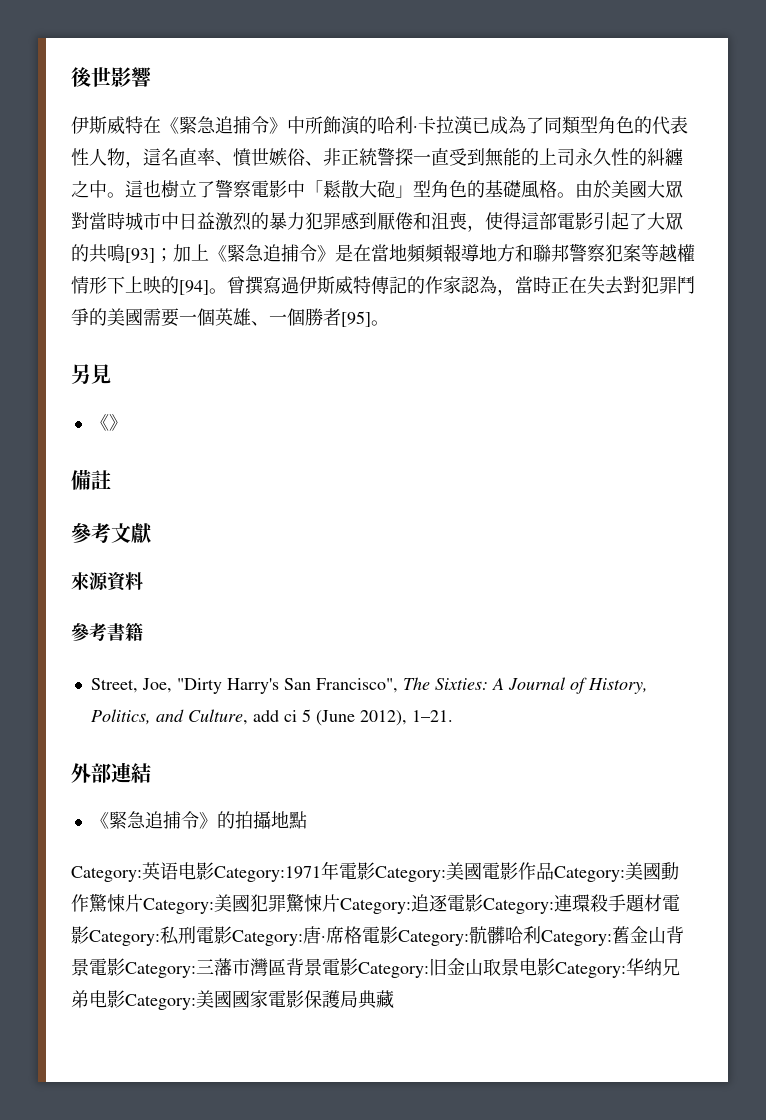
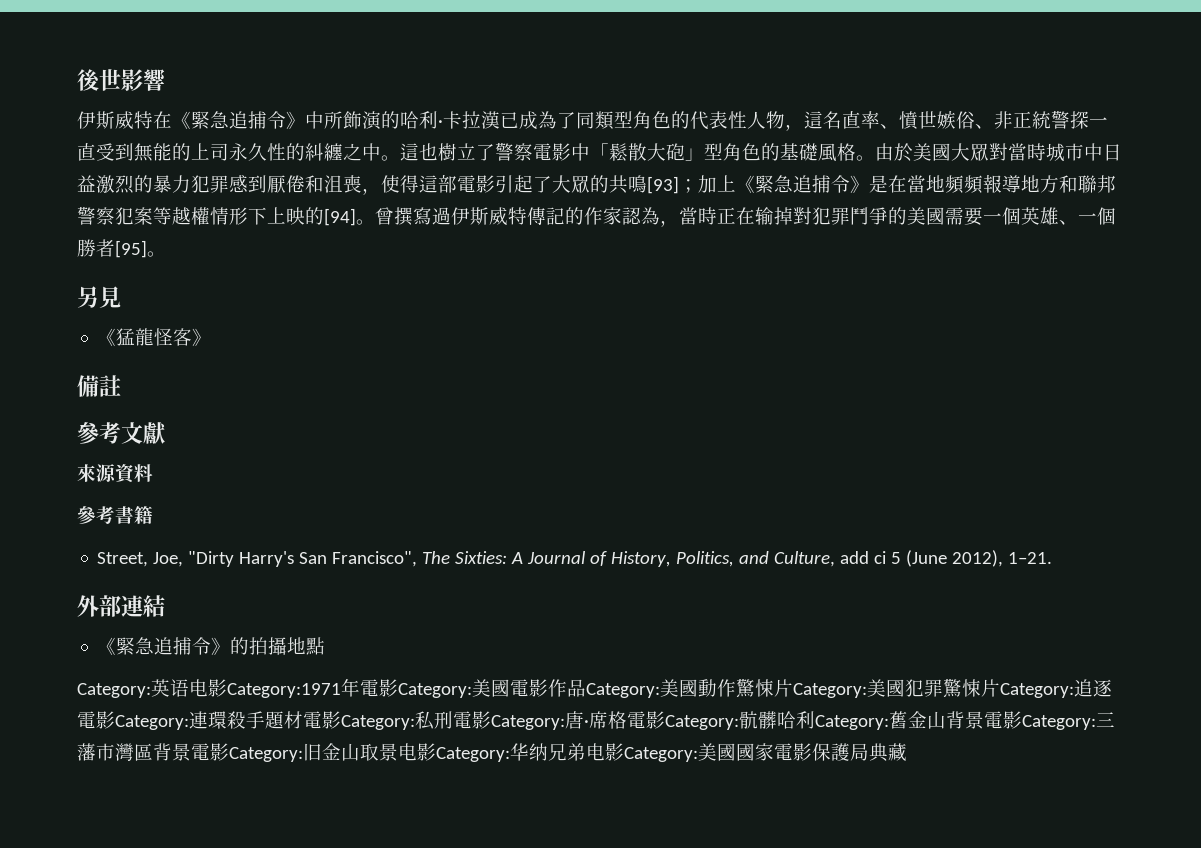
[587,276,623,295] 失去 -> [755,207,793,225] 输掉
(109, 422) none -> [116,328,193,346] 猛龍怪客

